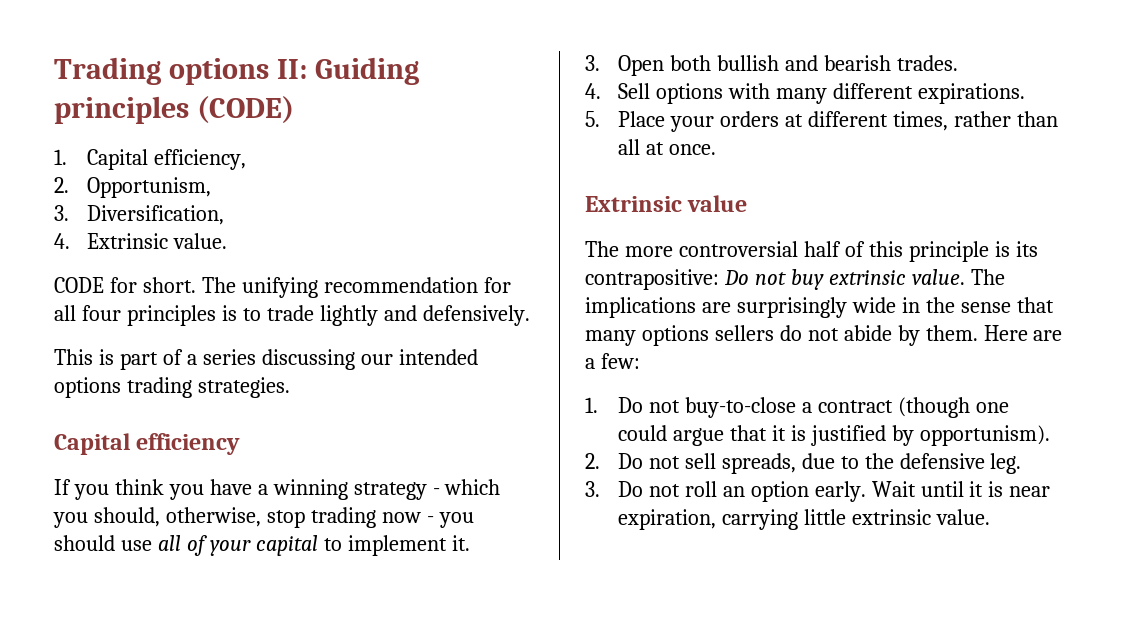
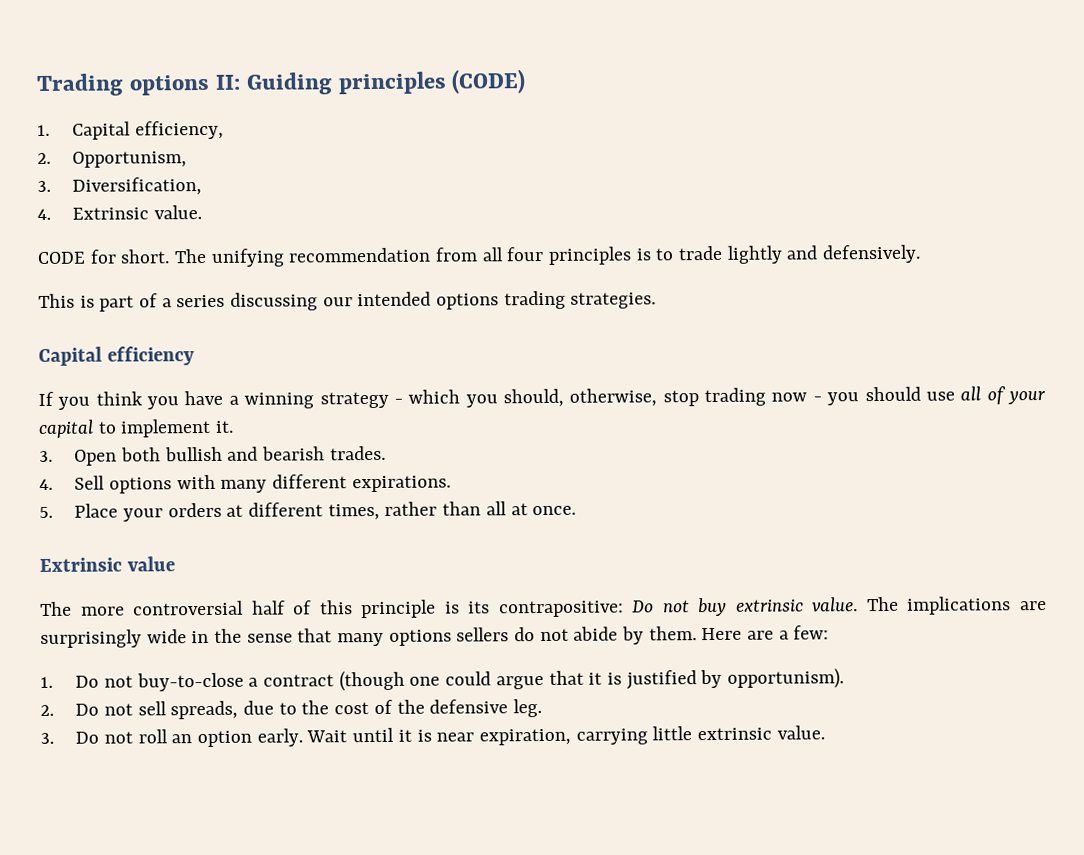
[483,277,511,293] for -> [435,247,479,262] from
(894, 461) none -> [334,699,425,715] cost of the

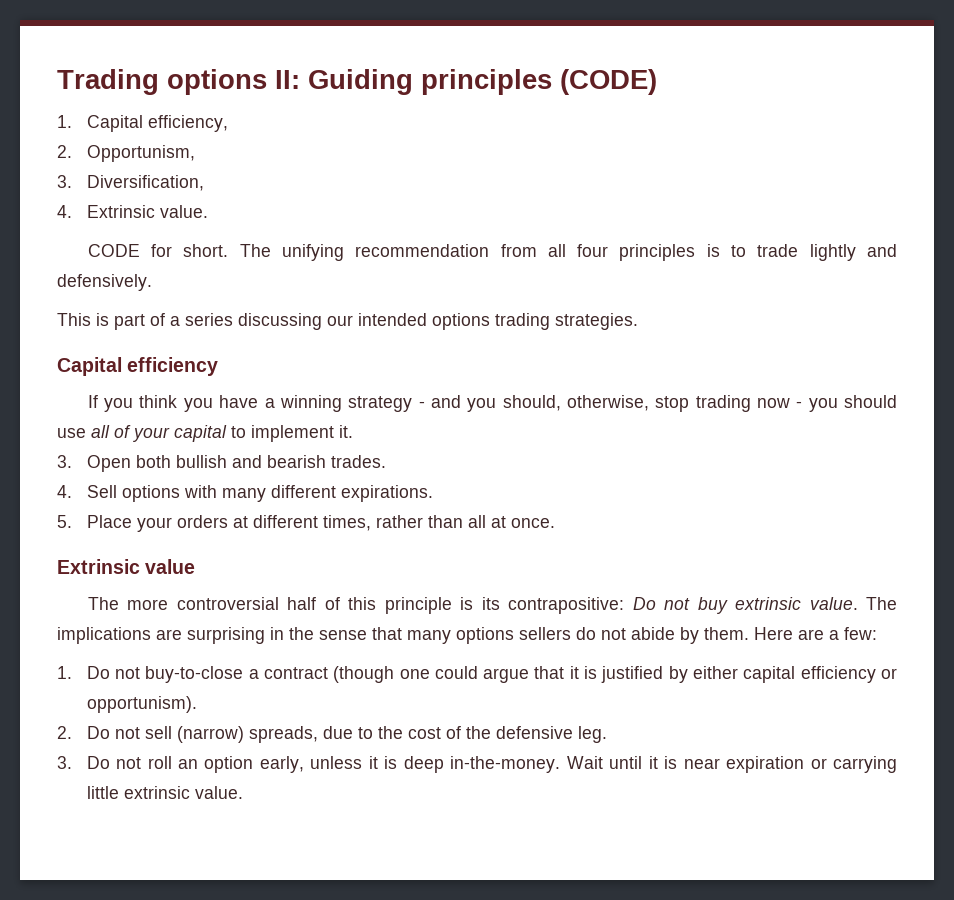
[408,389,461,404] which -> [430,395,461,408] and
[40,629,187,648] surprisingly wide -> [187,627,265,644] surprising
(723, 679) none -> [693,666,898,683] either capital efficiency or
(167, 708) none -> [176,726,244,743] (narrow)
[256,728,303,747] early. -> [259,756,561,773] early, unless it is deep in-the-money.
[478,728,571,746] expiration, -> [726,756,827,773] expiration or

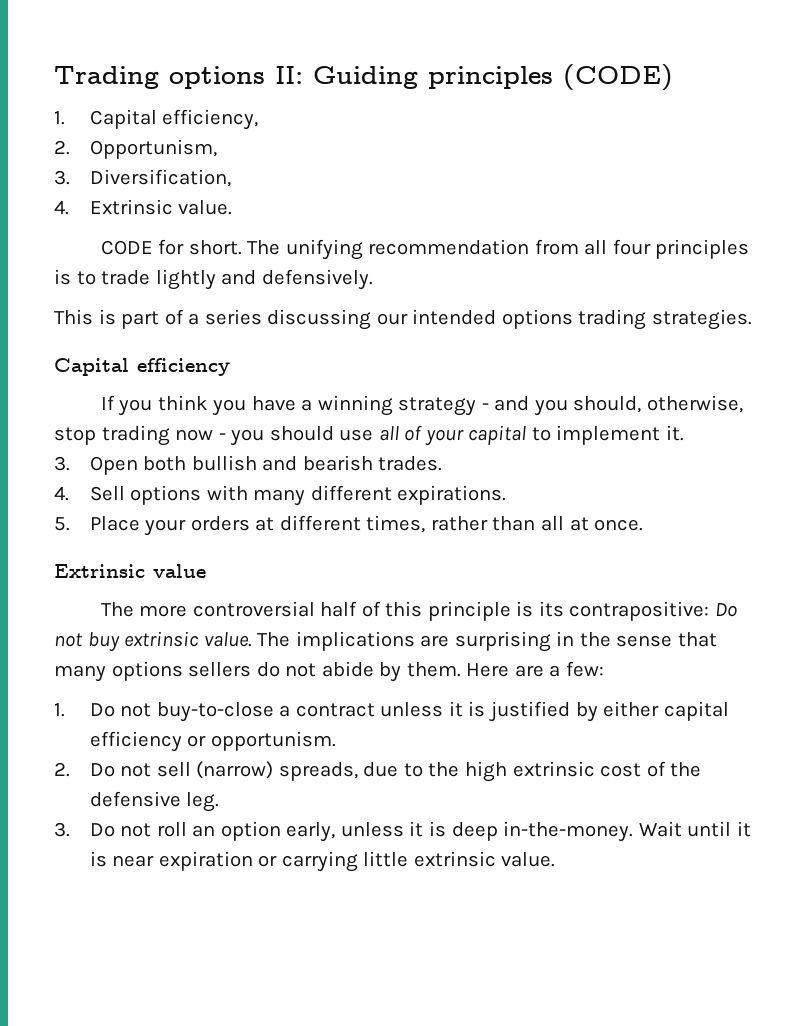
[333,666,565,683] (though one could argue that -> [380,702,444,717] unless
[86,696,197,713] opportunism). -> [210,731,336,751] opportunism.
(403, 732) none -> [464,761,595,782] high extrinsic

